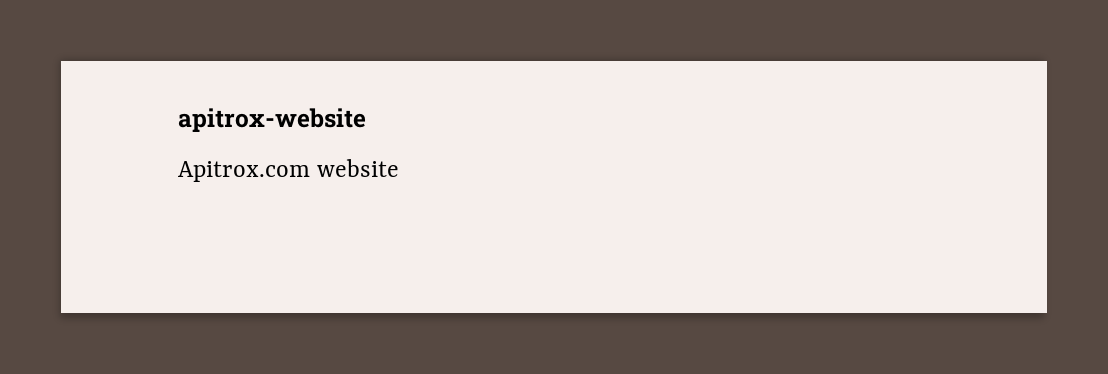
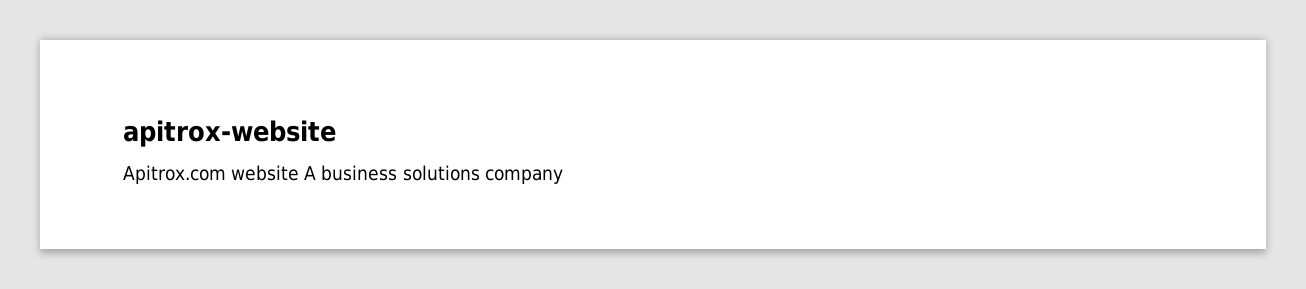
(400, 168) none -> [304,165,563,184] A business solutions company

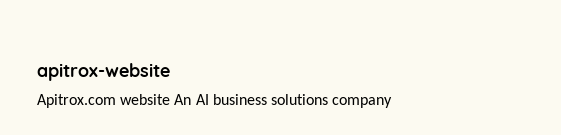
[304,166,317,180] A -> [174,94,209,105] An AI

